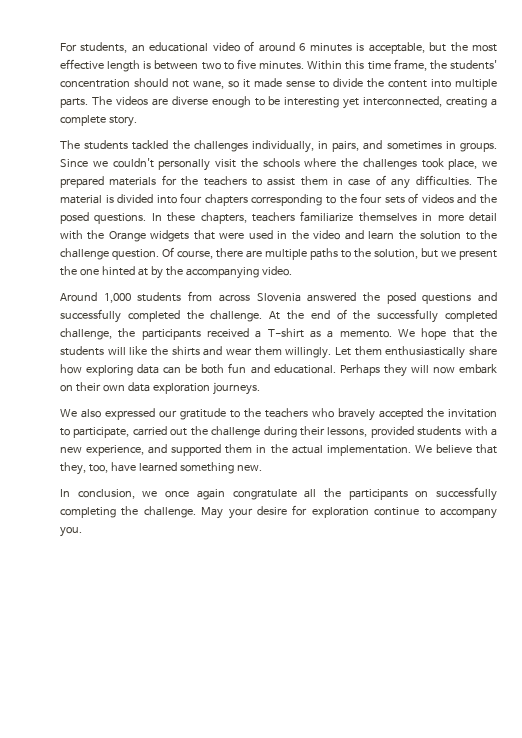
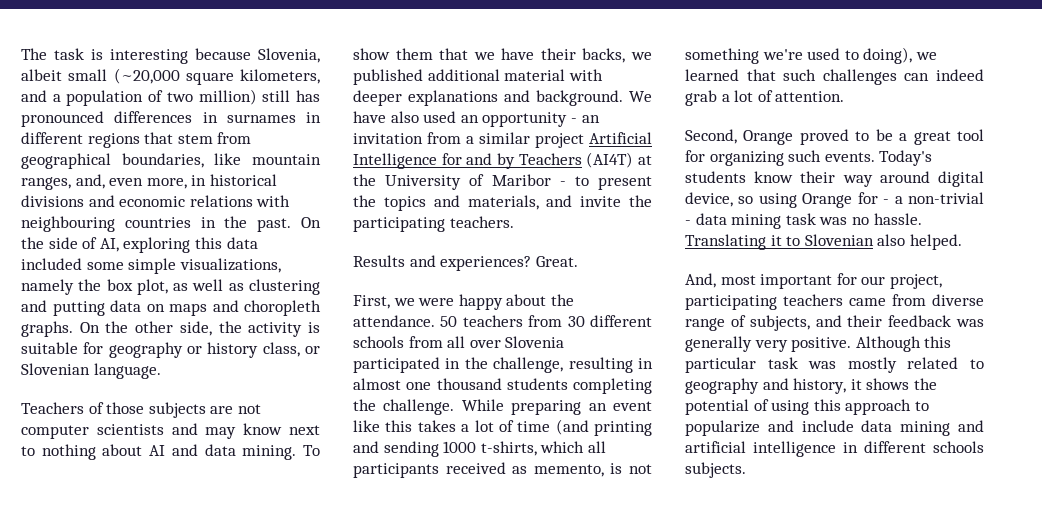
[60,41,497,54] [60,59,497,72] [60,78,497,90] [60,96,498,109] [60,115,137,127] [60,140,498,153] [60,158,497,171] [60,175,497,189] [60,193,497,206] [60,211,497,224] [60,230,497,242] [60,247,497,260] [60,266,292,279] [60,291,497,304] [60,309,498,323] [60,328,497,340] [60,346,498,359] [60,363,498,377] [60,382,260,395] [60,408,497,421] [60,426,498,438] [60,444,497,456] [60,462,262,475] [60,487,497,501] [60,505,497,519] [60,527,82,537] For students, an educational video of around 6 minutes is acceptable, but the most effective length is between two to five minutes. Within this time frame, the students' concentration should not wane, so it made sense to divide the content into multiple parts. The videos are diverse enough to be interesting yet interconnected, creating a complete story. // The students tackled the challenges individually, in pairs, and sometimes in groups. Since we couldn't personally visit the schools where the challenges took place, we prepared materials for the teachers to assist them in case of any difficulties. The material is divided into four chapters corresponding to the four sets of videos and the posed questions. In these chapters, teachers familiarize themselves in more detail with the Orange widgets that were used in the video and learn the solution to the challenge question. Of course, there are multiple paths to the solution, but we present the one hinted at by the accompanying video. // Around 1,000 students from across Slovenia answered the posed questions and successfully completed the challenge. At the end of the successfully completed challenge, the participants received a T-shirt as a memento. We hope that the students will like the shirts and wear them willingly. Let them enthusiastically share how exploring data can be both fun and educational. Perhaps they will now embark on their own data exploration journeys. // We also expressed our gratitude to the teachers who bravely accepted the invitation to participate, carried out the challenge during their lessons, provided students with a new experience, and supported them in the actual implementation. We believe that they, too, have learned something new. // In conclusion, we once again congratulate all the participants on successfully completing the challenge. May your desire for exploration continue to accompany you. -> [21,48,320,64] [21,68,320,85] [21,89,321,106] [21,111,321,127] [21,132,252,148] [21,153,322,169] [21,174,277,190] [21,195,291,207] [21,216,322,232] [21,237,258,253] [21,258,281,274] [21,279,320,295] [21,300,321,316] [21,321,321,337] [21,342,320,358] [21,363,161,379] [21,402,261,418] [21,423,321,439] [21,444,321,460] [353,48,652,63] [353,69,603,85] [353,90,652,106] [353,111,600,127] [353,132,652,148] [353,152,652,169] [353,174,652,190] [353,195,652,211] [353,216,514,232] [353,255,578,271] [353,294,574,310] [353,315,652,327] [353,336,565,348] [353,357,653,373] [353,378,652,394] [353,399,652,415] [353,419,652,436] [353,441,606,457] [353,462,652,478] [685,47,937,64] [685,69,984,85] [685,90,845,106] [685,129,984,145] [685,150,933,166] [685,171,984,187] [685,192,984,208] [685,213,922,229] [685,234,962,250] [685,273,942,289] [685,294,984,310] [685,315,984,331] [685,336,952,352] [685,357,984,373] [685,378,937,394] [685,399,929,415] [685,420,984,436] [685,441,984,457] [685,462,746,478] The task is interesting because Slovenia, albeit small (~20,000 square kilometers, and a population of two million) still has pronounced differences in surnames in different regions that stem from geographical boundaries, like mountain ranges, and, even more, in historical divisions and economic relations with neighbouring countries in the past. On the side of AI, exploring this data included some simple visualizations, namely the box plot, as well as clustering and putting data on maps and choropleth graphs. On the other side, the activity is suitable for geography or history class, or Slovenian language. // Teachers of those subjects are not computer scientists and may know next to nothing about AI and data mining. To show them that we have their backs, we published additional material with deeper explanations and background. We have also used an opportunity - an invitation from a similar project Artificial Intelligence for and by Teachers (AI4T) at the University of Maribor - to present the topics and materials, and invite the participating teachers. // Results and experiences? Great. // First, we were happy about the attendance. 50 teachers from 30 different schools from all over Slovenia participated in the challenge, resulting in almost one thousand students completing the challenge. While preparing an event like this takes a lot of time (and printing and sending 1000 t-shirts, which all participants received as memento, is not something we're used to doing), we learned that such challenges can indeed grab a lot of attention. // Second, Orange proved to be a great tool for organizing such events. Today's students know their way around digital device, so using Orange for - a non-trivial - data mining task was no hassle. Translating it to Slovenian also helped. // And, most important for our project, participating teachers came from diverse range of subjects, and their feedback was generally very positive. Although this particular task was mostly related to geography and history, it shows the potential of using this approach to popularize and include data mining and artificial intelligence in different schools subjects.

